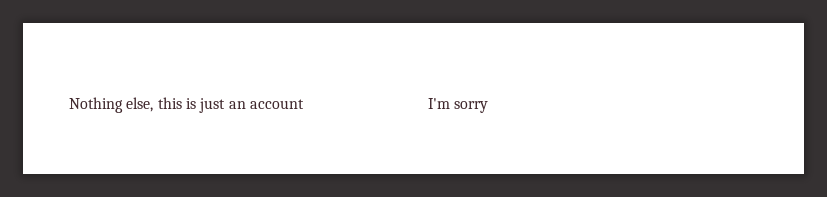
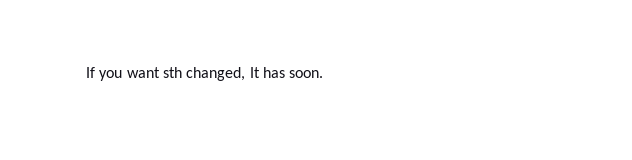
[69,97,304,113] [428,98,489,113] Nothing else, this is just an account // I'm sorry -> [86,67,324,81] If you want sth changed, It has soon.

